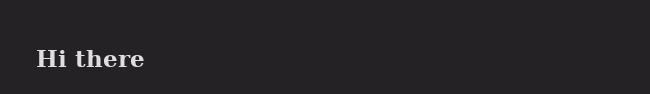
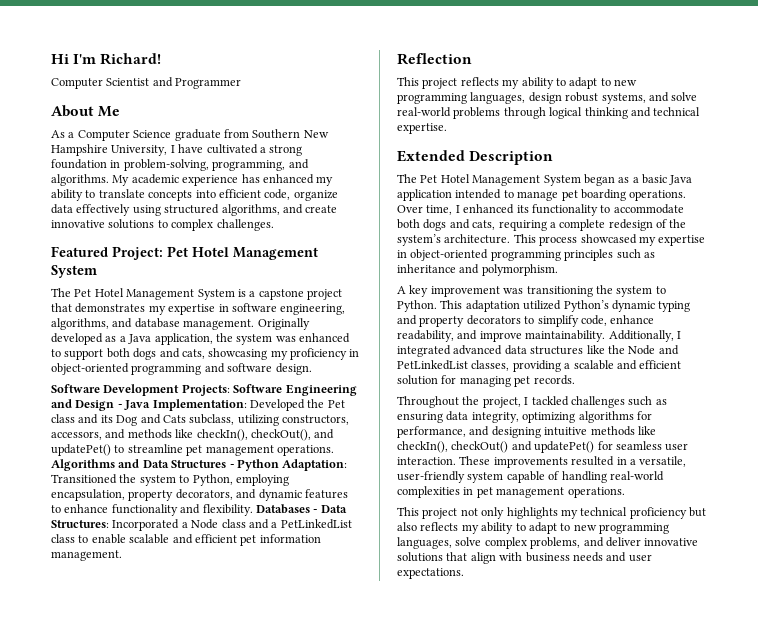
[75,50,145,67] there -> [73,53,162,65] [51,77,242,89] [51,105,121,117] [51,129,329,141] [51,144,303,156] [51,159,309,171] [51,174,334,186] [51,189,338,201] [51,204,338,216] [51,219,274,231] [51,246,318,260] [51,265,97,278] [51,288,342,300] [51,303,346,315] [51,318,310,330] [51,333,350,345] [51,348,360,360] [51,363,312,375] [51,384,357,396] [51,399,345,411] [51,414,349,426] [51,429,335,441] [51,444,334,456] [51,459,348,471] [51,474,289,486] [51,489,348,501] [51,504,347,516] [51,519,352,531] [51,534,321,546] [51,550,122,561] [397,53,472,65] [397,77,637,89] [397,92,698,104] [397,107,701,119] [397,123,447,134] [397,150,554,165] [397,174,693,186] [397,189,687,201] [397,204,684,216] [397,219,687,231] [397,234,706,246] [397,249,655,261] [397,264,558,276] [397,285,666,297] [397,300,691,312] [397,315,655,327] [397,330,681,342] [397,345,679,357] [397,360,682,372] [397,375,575,387] [397,396,667,408] [397,411,652,423] [397,426,656,438] [397,441,689,453] [397,456,687,468] [397,471,664,483] [397,486,625,498] [397,507,706,519] [397,522,669,534] [397,537,699,549] [397,552,652,564] [397,568,464,579] I'm Richard! // Computer Scientist and Programmer // About Me // As a Computer Science graduate from Southern New Hampshire University, I have cultivated a strong foundation in problem-solving, programming, and algorithms. My academic experience has enhanced my ability to translate concepts into efficient code, organize data effectively using structured algorithms, and create innovative solutions to complex challenges. // Featured Project: Pet Hotel Management System // The Pet Hotel Management System is a capstone project that demonstrates my expertise in software engineering, algorithms, and database management. Originally developed as a Java application, the system was enhanced to support both dogs and cats, showcasing my proficiency in object-oriented programming and software design. // Software Development Projects: Software Engineering and Design - Java Implementation: Developed the Pet class and its Dog and Cats subclass, utilizing constructors, accessors, and methods like checkIn(), checkOut(), and updatePet() to streamline pet management operations. Algorithms and Data Structures - Python Adaptation: Transitioned the system to Python, employing encapsulation, property decorators, and dynamic features to enhance functionality and flexibility. Databases - Data Structures: Incorporated a Node class and a PetLinkedList class to enable scalable and efficient pet information management. // Reflection // This project reflects my ability to adapt to new programming languages, design robust systems, and solve real-world problems through logical thinking and technical expertise. // Extended Description // The Pet Hotel Management System began as a basic Java application intended to manage pet boarding operations. Over time, I enhanced its functionality to accommodate both dogs and cats, requiring a complete redesign of the system’s architecture. This process showcased my expertise in object-oriented programming principles such as inheritance and polymorphism. // A key improvement was transitioning the system to Python. This adaptation utilized Python’s dynamic typing and property decorators to simplify code, enhance readability, and improve maintainability. Additionally, I integrated advanced data structures like the Node and PetLinkedList classes, providing a scalable and efficient solution for managing pet records. // Throughout the project, I tackled challenges such as ensuring data integrity, optimizing algorithms for performance, and designing intuitive methods like checkIn(), checkOut() and updatePet() for seamless user interaction. These improvements resulted in a versatile, user-friendly system capable of handling real-world complexities in pet management operations. // This project not only highlights my technical proficiency but also reflects my ability to adapt to new programming languages, solve complex problems, and deliver innovative solutions that align with business needs and user expectations.

